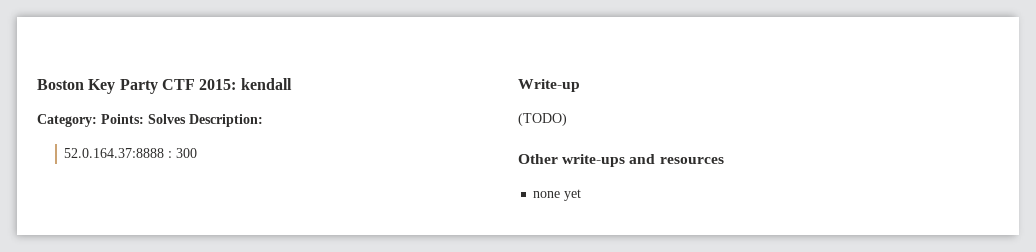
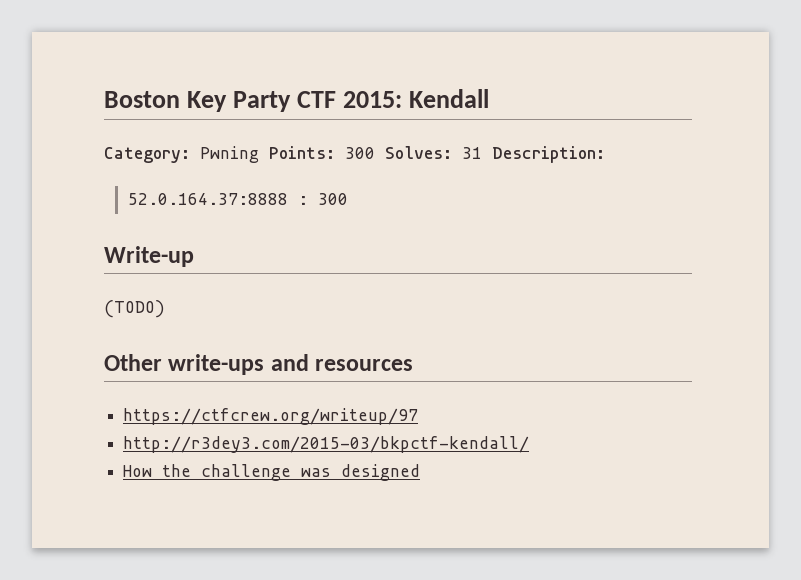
[240,78,292,90] kendall -> [409,89,490,108] Kendall
[101,114,186,124] Points: Solves -> [200,146,482,163] Pwning Points: 300 Solves: 31
[533,189,582,201] none yet -> [123,408,419,425] [123,436,530,453] [123,464,421,481] https://ctfcrew.org/writeup/97 // http://r3dey3.com/2015-03/bkpctf-kendall/ // How the challenge was designed

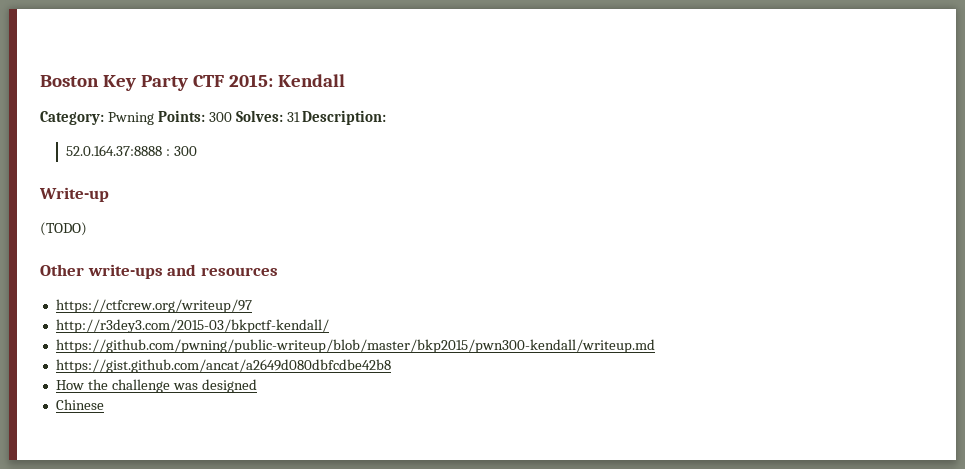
(530, 444) none -> [55,339,655,353] [55,359,391,373] // https://github.com/pwning/public-writeup/blob/master/bkp2015/pwn300-kendall/writeup.md // https://gist.github.com/ancat/a2649d080dbfcdbe42b8
(421, 472) none -> [55,399,104,410] // Chinese

